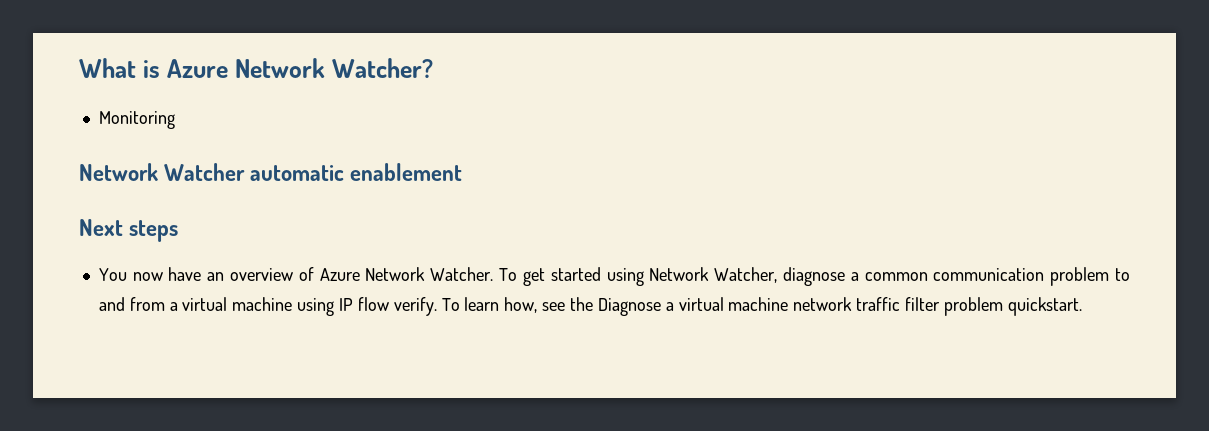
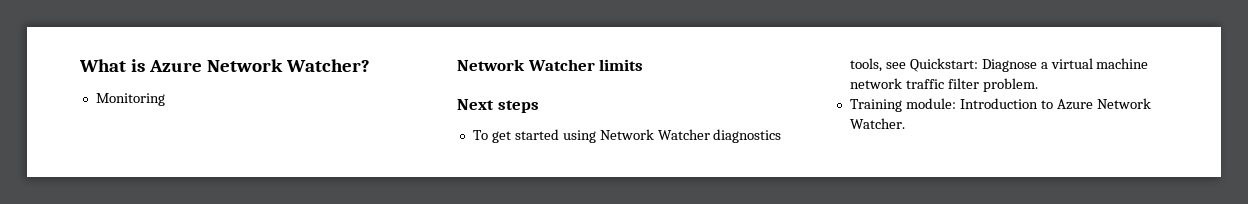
[250,163,463,181] automatic enablement -> [599,59,644,71] limits
[98,267,494,281] You now have an overview of Azure Network Watcher. -> (539, 106) none
[714,267,1130,286] [98,297,593,316] Watcher, diagnose a common communication problem to and from a virtual machine using IP flow verify. To learn how, see the -> [657,129,782,143] [849,58,978,72] Watcher diagnostics tools, see Quickstart:
[943,297,1082,316] problem quickstart. -> [982,78,1038,92] [849,98,1151,112] [849,118,905,129] problem. // Training module: Introduction to Azure Network Watcher.

